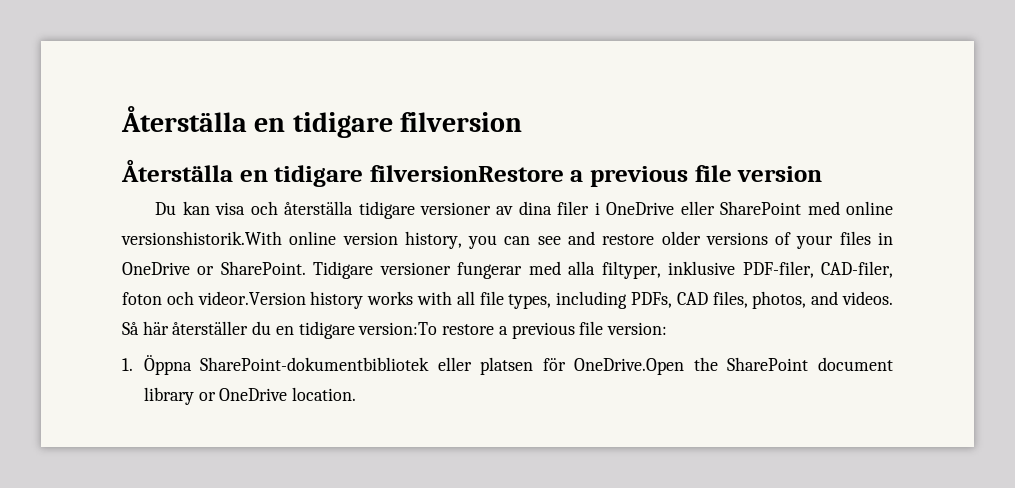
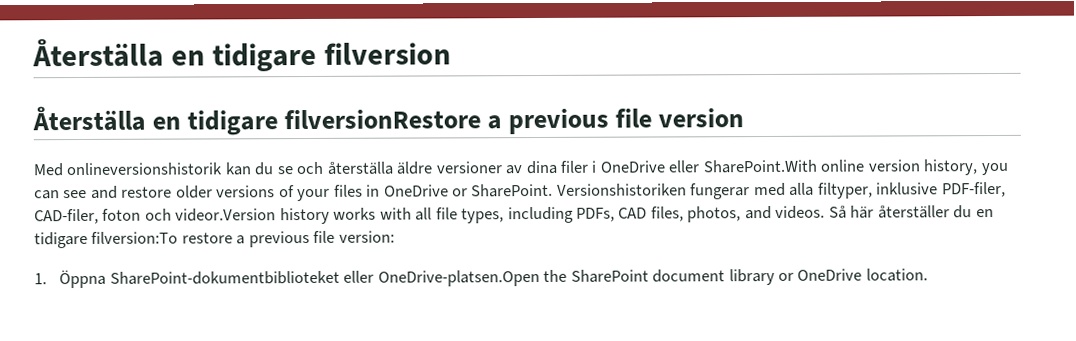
[155,201,246,215] Du kan visa -> [33,162,294,177] Med onlineversionshistorik kan du se
[358,201,415,219] tidigare -> [396,161,434,175] äldre
[720,201,893,215] [121,231,282,245] SharePoint med online versionshistorik.With -> [702,159,818,174] SharePoint.With
[313,261,451,279] Tidigare versioner -> [556,183,687,196] Versionshistoriken
[358,322,438,335] version:To -> [91,231,179,244] filversion:To
[200,357,685,375] SharePoint-dokumentbibliotek eller platsen för OneDrive.Open -> [109,269,540,287] SharePoint-dokumentbiblioteket eller OneDrive-platsen.Open

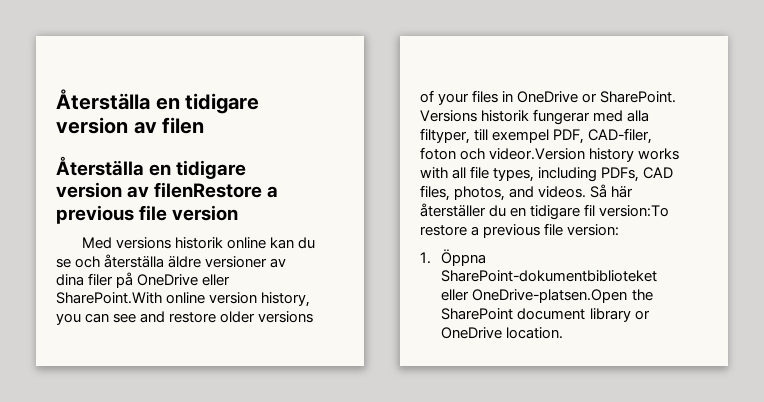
[32,38,452,72] [32,105,482,136] Återställa en tidigare filversion // Återställa en tidigare filversionRestore -> [56,89,260,114] [56,117,205,134] [56,156,247,179] [56,182,263,198] Återställa en tidigare version av filen // Återställa en tidigare version av filenRestore
[66,162,224,176] onlineversionshistorik -> [116,237,267,249] versions historik online
[591,160,598,173] i -> [116,272,134,288] på
[556,183,687,196] Versionshistoriken -> [420,110,530,122] Versions historik
[876,181,1006,198] inklusive PDF-filer, -> [474,129,585,144] till exempel PDF,
[91,231,179,244] filversion:To -> [584,204,670,217] fil version:To

